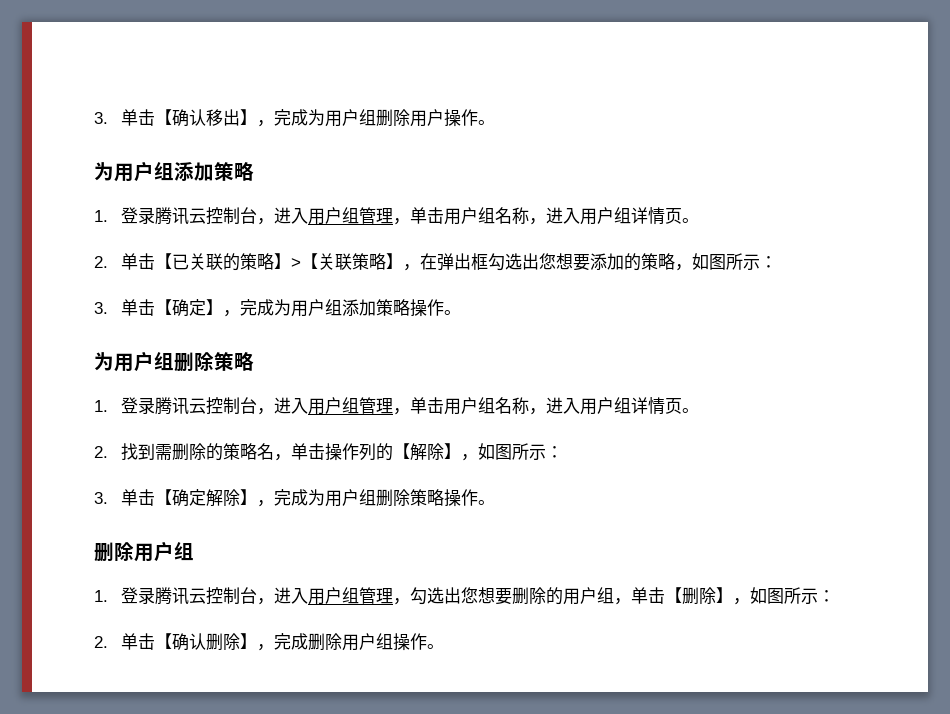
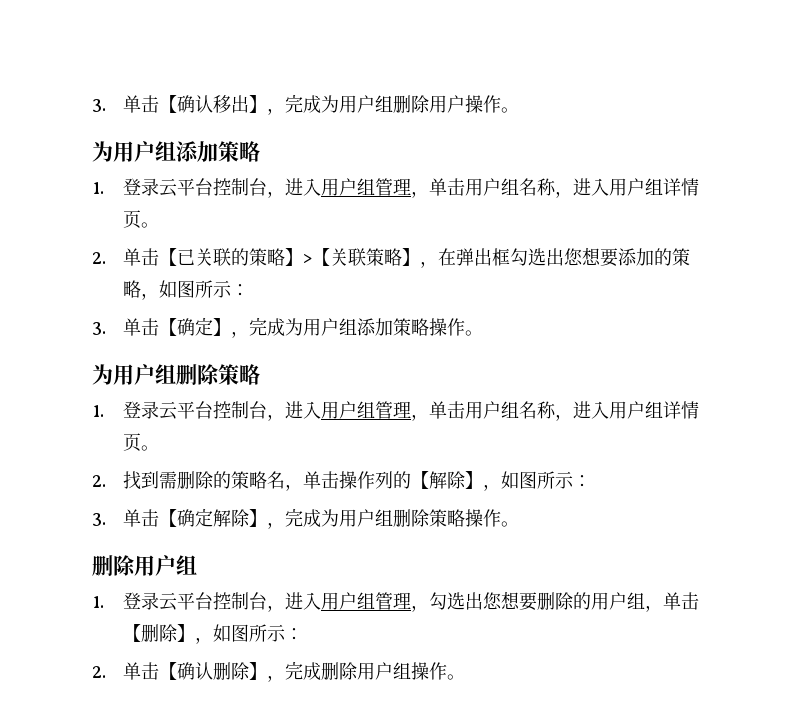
[154,207,206,225] 腾讯云 -> [159,178,214,197] 云平台
[154,397,206,415] 腾讯云 -> [159,401,214,420] 云平台
[154,587,206,605] 腾讯云 -> [159,592,214,611] 云平台

